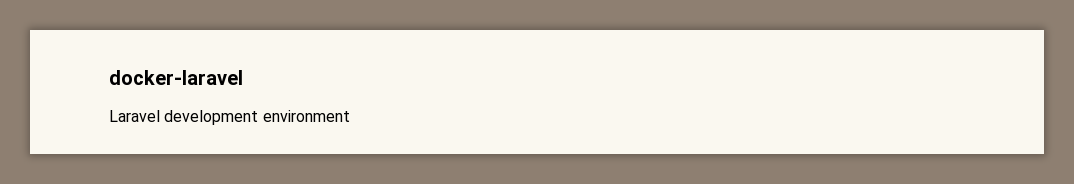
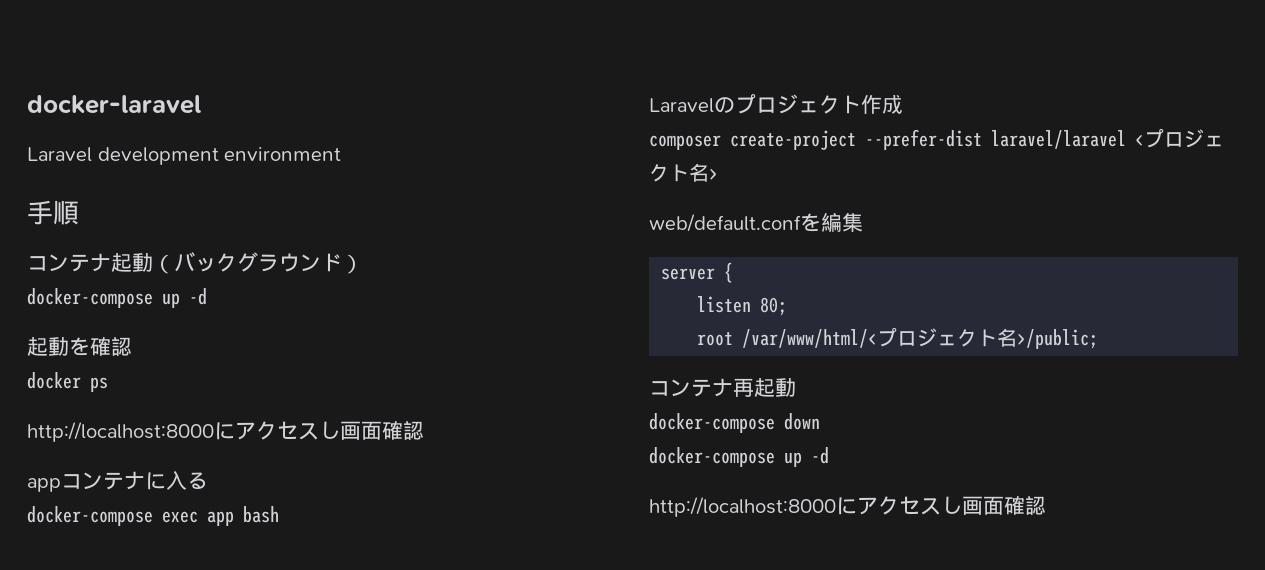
(350, 116) none -> [27,200,79,225] [27,252,363,274] [27,288,207,308] [27,337,132,357] [27,372,108,392] [27,421,424,442] [27,471,208,492] [27,506,279,526] [649,94,903,114] [649,128,1224,150] [649,163,718,182] [649,212,863,233] [661,262,734,283] [697,296,788,316] [697,327,1099,349] [649,378,796,398] [649,413,820,433] [649,447,829,467] [649,496,1046,517] // 手順 // コンテナ起動（バックグラウンド） // docker-compose up -d // 起動を確認 // docker ps // http://localhost:8000にアクセスし画面確認 // appコンテナに入る // docker-compose exec app bash // Laravelのプロジェクト作成 // composer create-project --prefer-dist laravel/laravel <プロジェクト名> // web/default.confを編集 // server { // listen 80; // root /var/www/html/<プロジェクト名>/public; // コンテナ再起動 // docker-compose down // docker-compose up -d // http://localhost:8000にアクセスし画面確認

